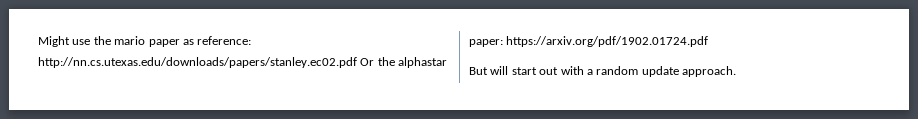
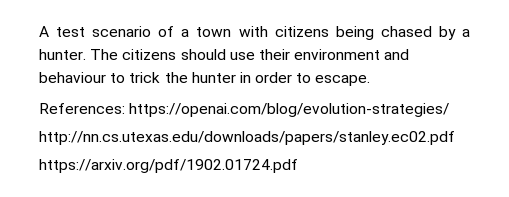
[38,36,252,47] [38,57,448,68] [469,36,709,47] [469,66,736,77] Might use the mario paper as reference: http://nn.cs.utexas.edu/downloads/papers/stanley.ec02.pdf Or the alphastar paper: https://arxiv.org/pdf/1902.01724.pdf // But will start out with a random update approach. -> [39,26,470,40] [39,49,410,60] [39,72,371,86] [39,103,450,117] [39,131,455,145] [39,159,298,173] A test scenario of a town with citizens being chased by a hunter. The citizens should use their environment and behaviour to trick the hunter in order to escape. // References: https://openai.com/blog/evolution-strategies/ // http://nn.cs.utexas.edu/downloads/papers/stanley.ec02.pdf // https://arxiv.org/pdf/1902.01724.pdf

